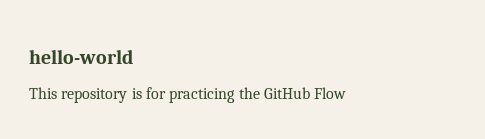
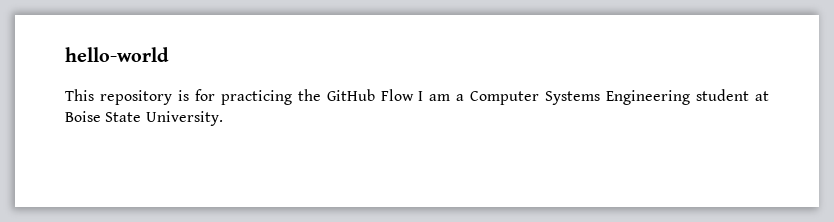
(347, 93) none -> [418,89,770,105] [65,111,223,126] I am a Computer Systems Engineering student at Boise State University.

